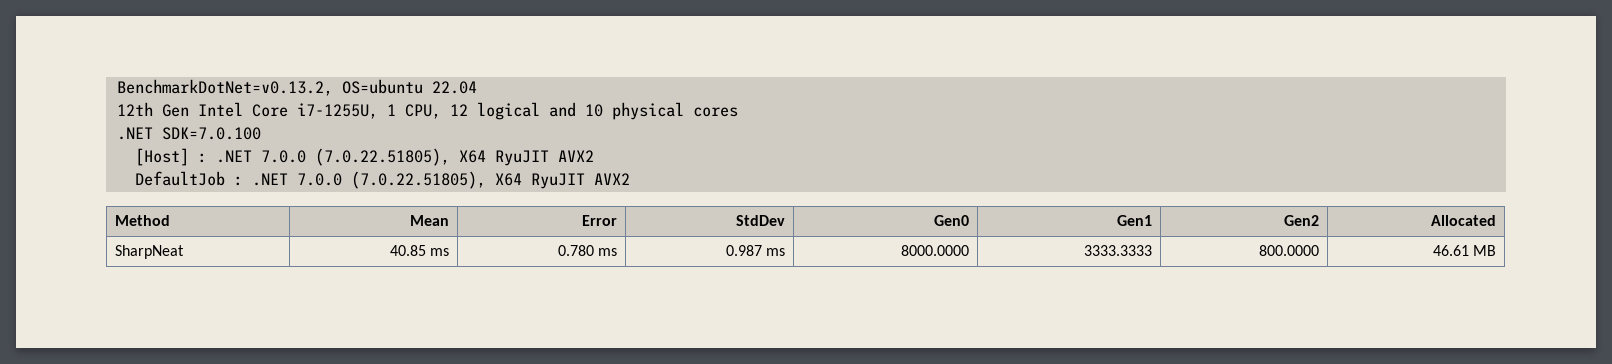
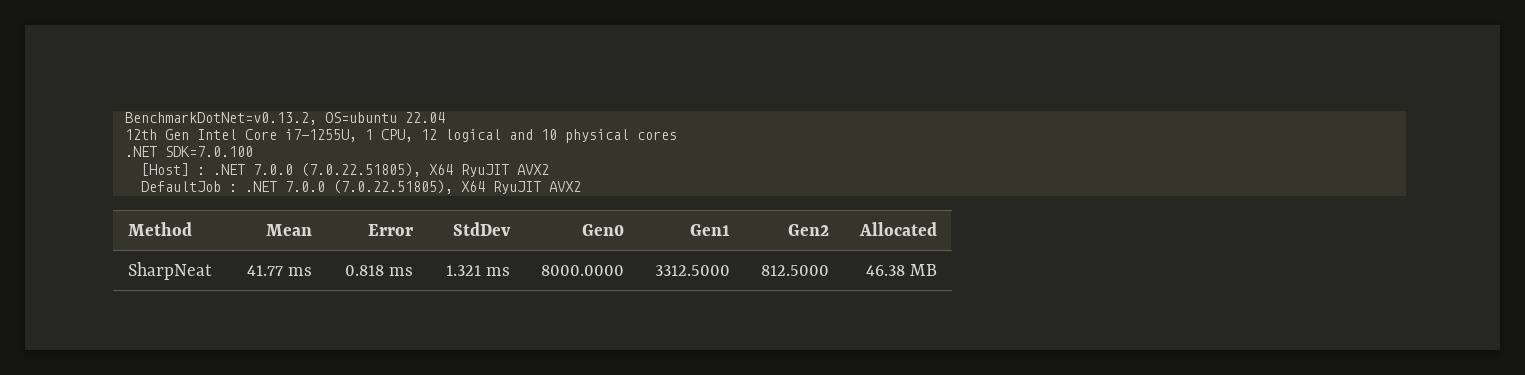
[389,245,450,256] [557,245,618,256] [725,245,762,256] 40.85 ms | 0.780 ms | 0.987 -> [246,265,312,276] [344,265,413,276] [445,265,481,276] 41.77 ms | 0.818 ms | 1.321
[1084,245,1153,256] [1259,245,1320,256] [1432,245,1469,256] 3333.3333 | 800.0000 | 46.61 -> [654,265,730,276] [760,265,829,276] [865,265,905,276] 3312.5000 | 812.5000 | 46.38

